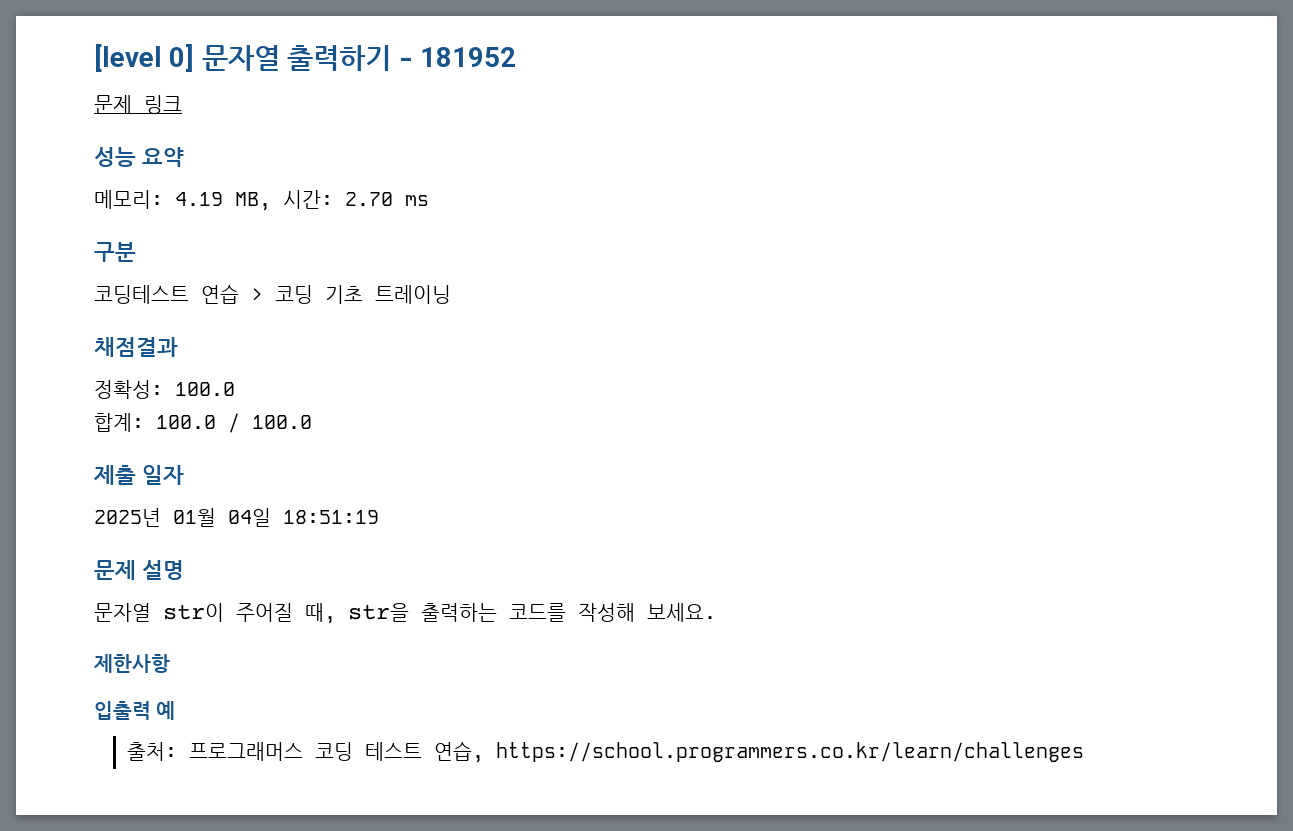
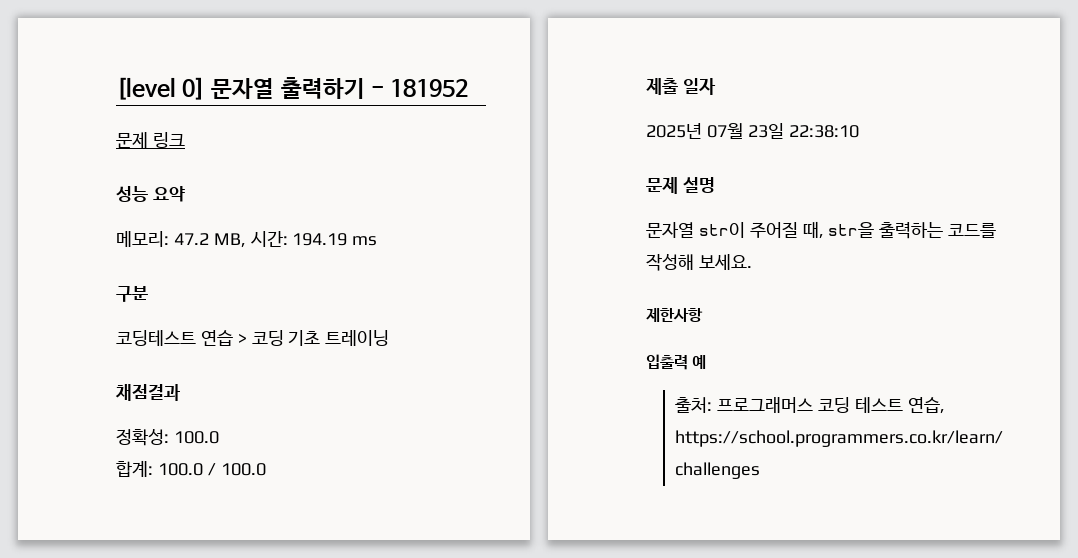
[175,192,223,206] 4.19 -> [173,233,209,245] 47.2
[345,192,393,206] 2.70 -> [292,233,348,246] 194.19
[173,508,379,527] 01월 04일 18:51:19 -> [706,123,859,139] 07월 23일 22:38:10

